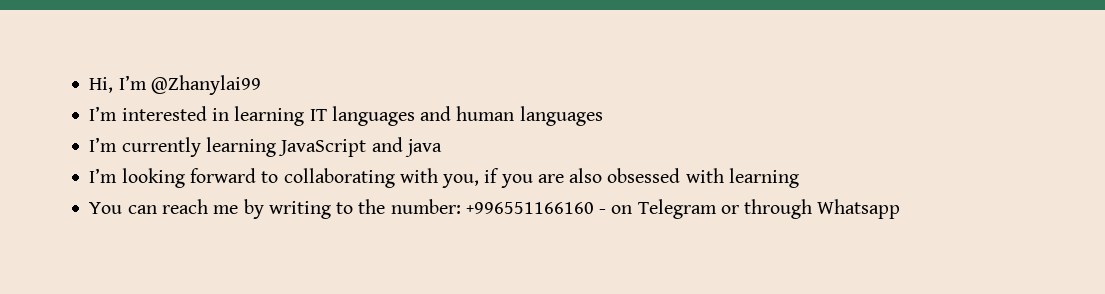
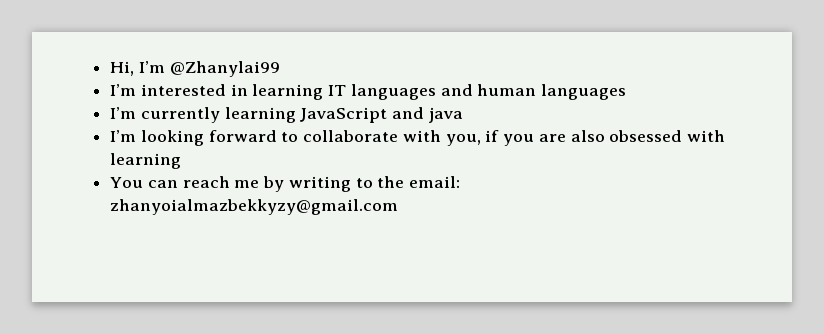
[283,168,395,188] collaborating -> [303,130,399,142] collaborate
[390,199,901,219] number: +996551166160 - on Telegram or through Whatsapp -> [409,176,461,188] [110,199,399,215] email: zhanyoialmazbekkyzy@gmail.com

